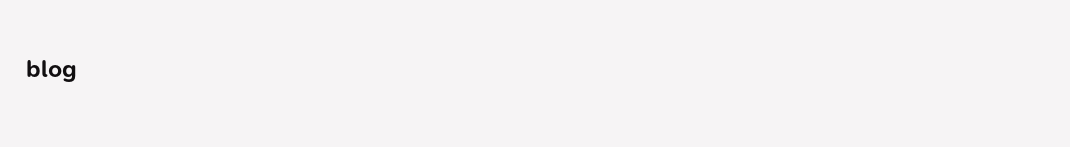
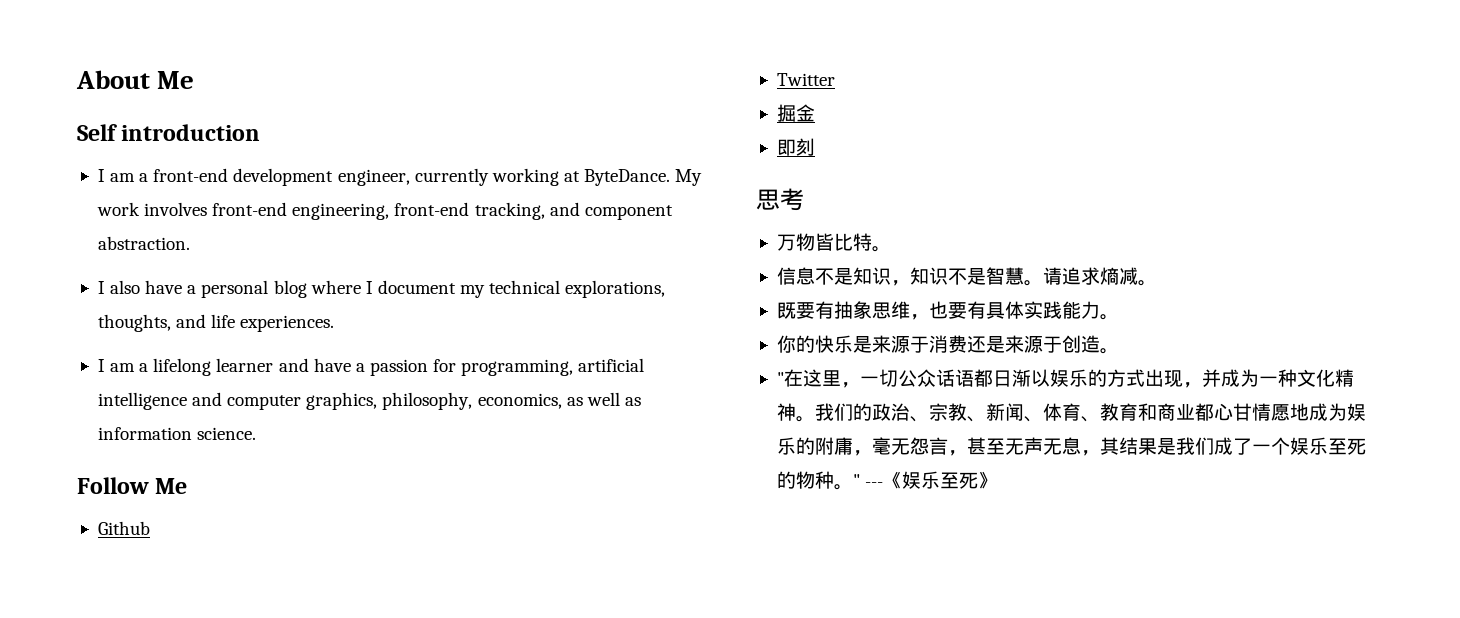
[26,60,77,82] blog -> [76,70,195,89] [77,124,261,141] [97,168,703,186] [96,202,673,220] [97,236,190,250] [97,280,666,298] [97,314,335,332] [97,358,645,376] [97,392,641,410] [97,427,257,440] [77,477,188,494] [97,521,150,535] [776,73,835,86] [776,104,815,122] [776,138,815,156] [756,188,804,211] [776,233,891,252] [776,267,1157,286] [776,301,1119,320] [776,335,1119,354] [776,369,1354,388] [776,403,1366,422] [776,437,1366,456] [776,471,998,490] About Me // Self introduction // I am a front-end development engineer, currently working at ByteDance. My work involves front-end engineering, front-end tracking, and component abstraction. // I also have a personal blog where I document my technical explorations, thoughts, and life experiences. // I am a lifelong learner and have a passion for programming, artificial intelligence and computer graphics, philosophy, economics, as well as information science. // Follow Me // Github // Twitter // 掘金 // 即刻 // 思考 // 万物皆比特。 // 信息不是知识，知识不是智慧。请追求熵减。 // 既要有抽象思维，也要有具体实践能力。 // 你的快乐是来源于消费还是来源于创造。 // "在这里，一切公众话语都日渐以娱乐的方式出现，并成为一种文化精神。我们的政治、宗教、新闻、体育、教育和商业都心甘情愿地成为娱乐的附庸，毫无怨言，甚至无声无息，其结果是我们成了一个娱乐至死的物种。" ---《娱乐至死》

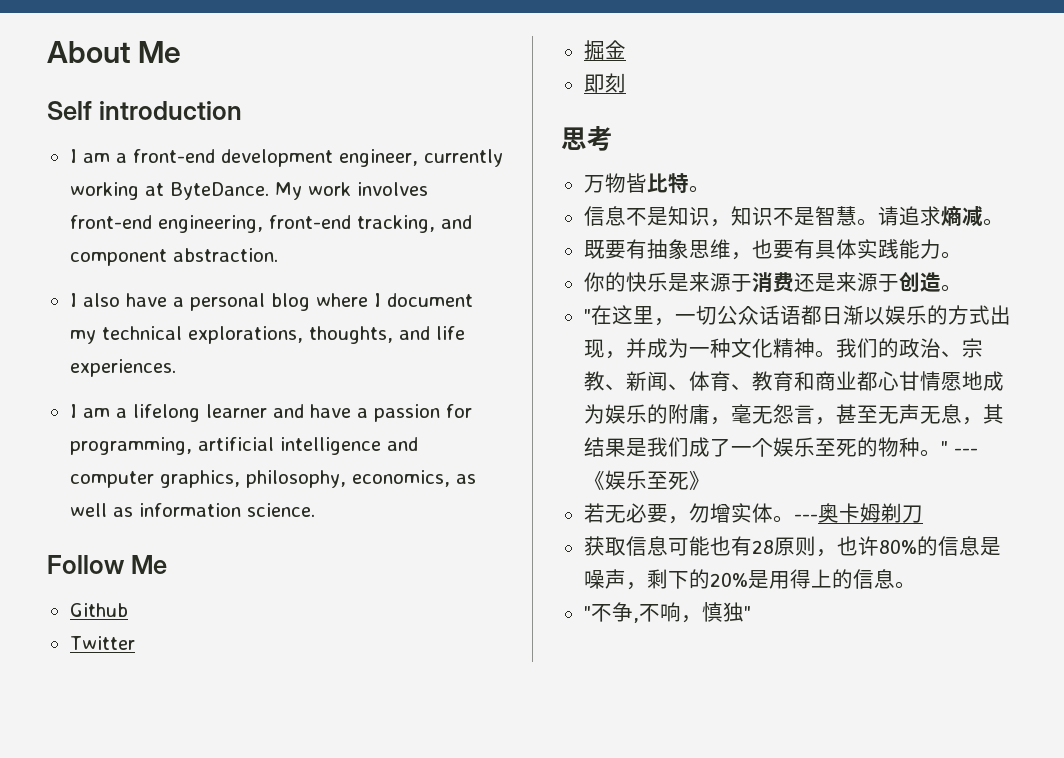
(998, 480) none -> [583,503,923,524] [583,536,1001,557] [583,569,916,590] [583,602,751,623] // 若无必要，勿增实体。---奥卡姆剃刀 // 获取信息可能也有28原则，也许80%的信息是噪声，剩下的20%是用得上的信息。 // "不争,不响，慎独"

